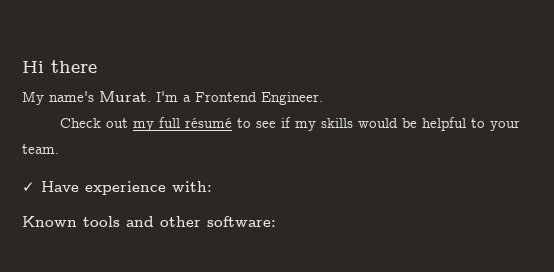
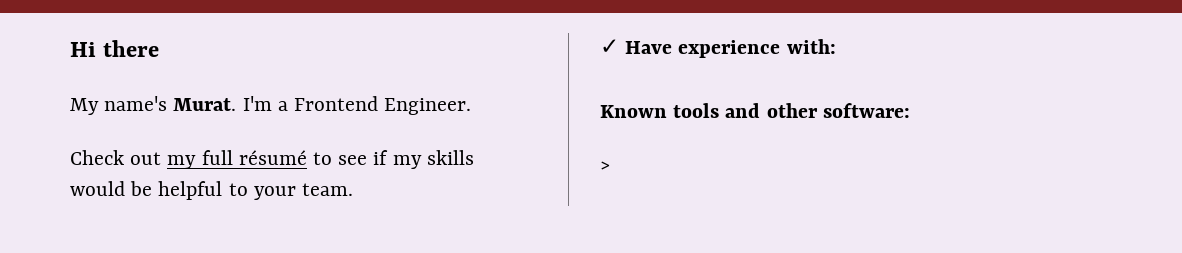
(276, 221) none -> [600,161,610,171] // >

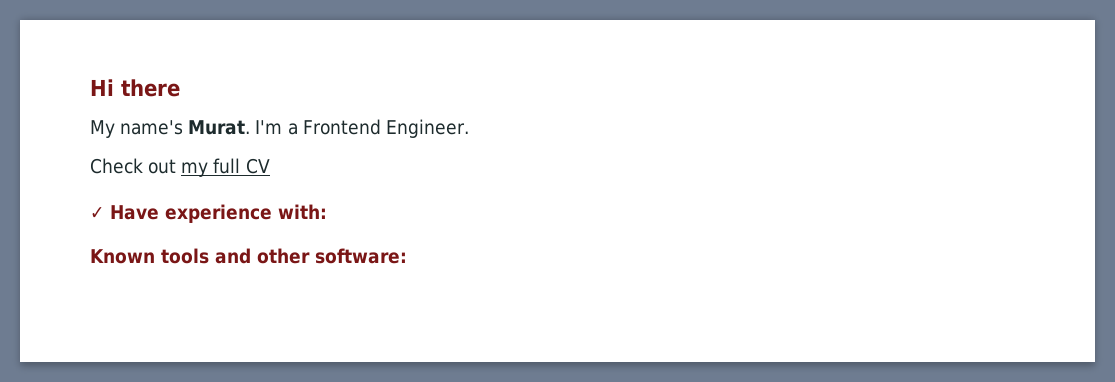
[238,150,474,169] [70,181,354,200] résumé to see if my skills would be helpful to your team. -> [245,158,270,174] CV
[600,161,610,171] // > -> (407, 256) none

